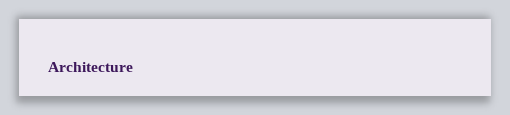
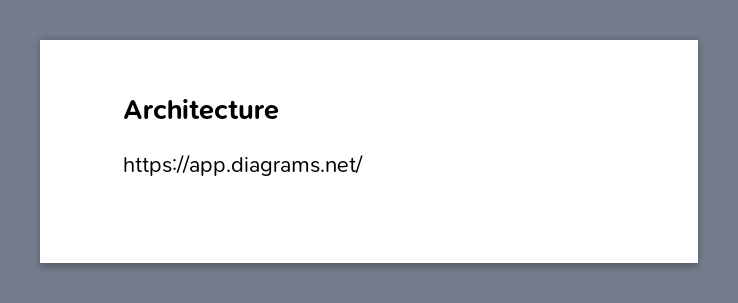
(133, 67) none -> [123,154,363,176] // https://app.diagrams.net/

